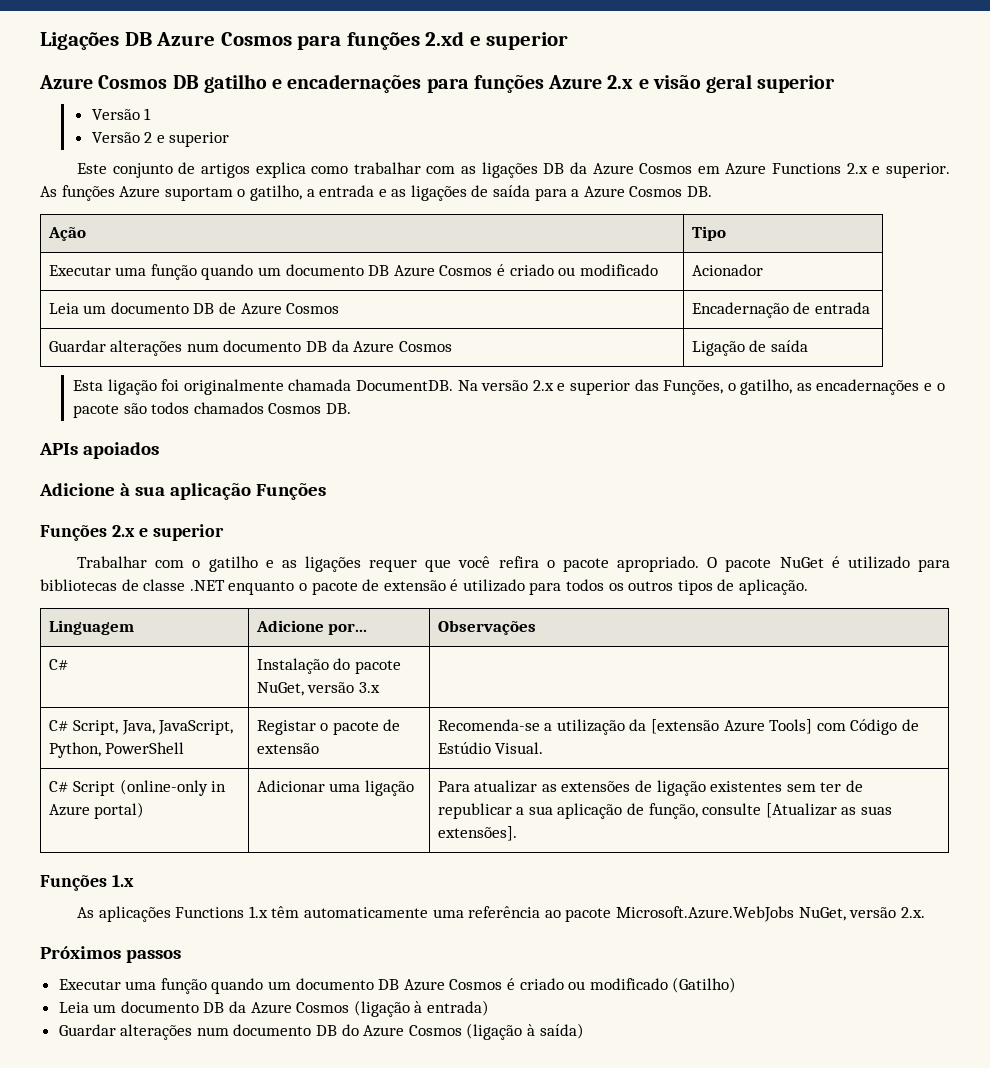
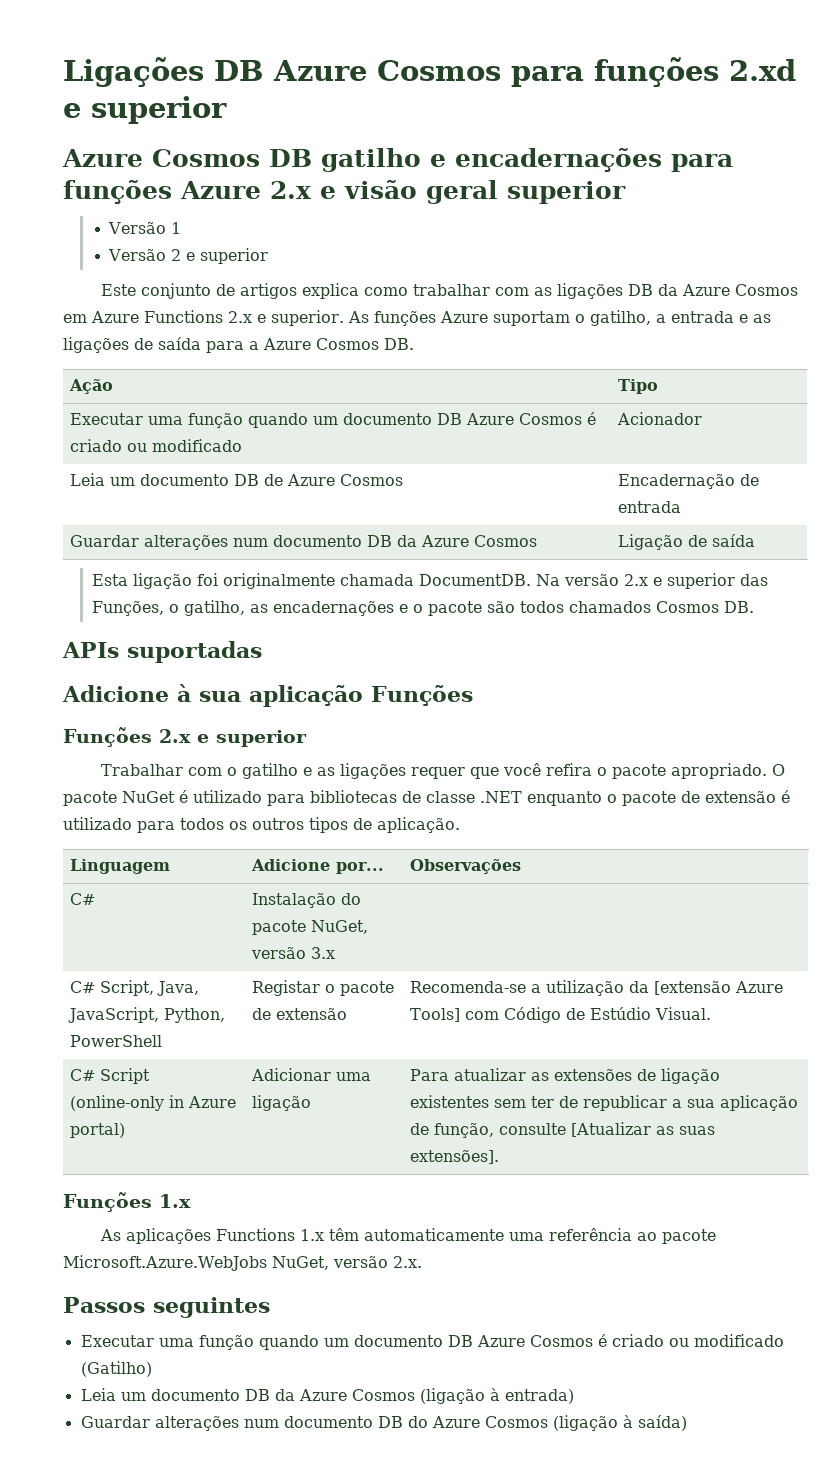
[82,442,159,459] apoiados -> [127,641,262,663] suportadas
[40,946,181,963] Próximos passos -> [63,1297,270,1318] Passos seguintes

